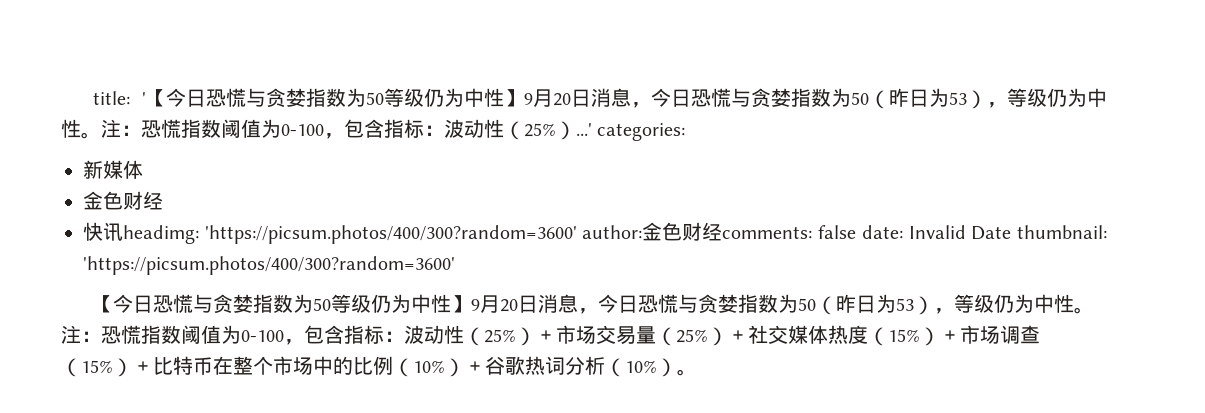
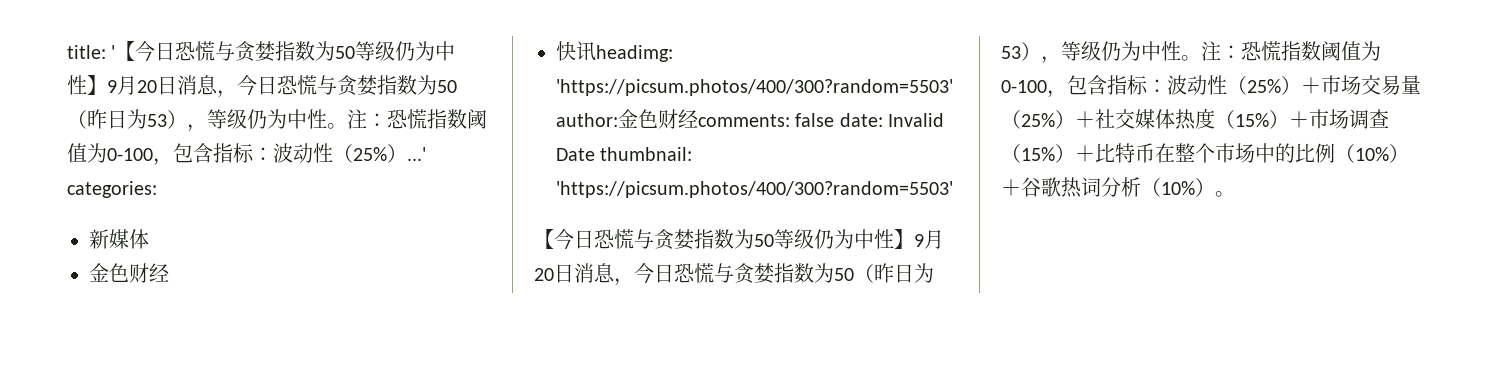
[204,225,577,244] 'https://picsum.photos/400/300?random=3600' -> [556,79,953,96] 'https://picsum.photos/400/300?random=5503'
[83,256,455,275] 'https://picsum.photos/400/300?random=3600' -> [556,181,953,198] 'https://picsum.photos/400/300?random=5503'

